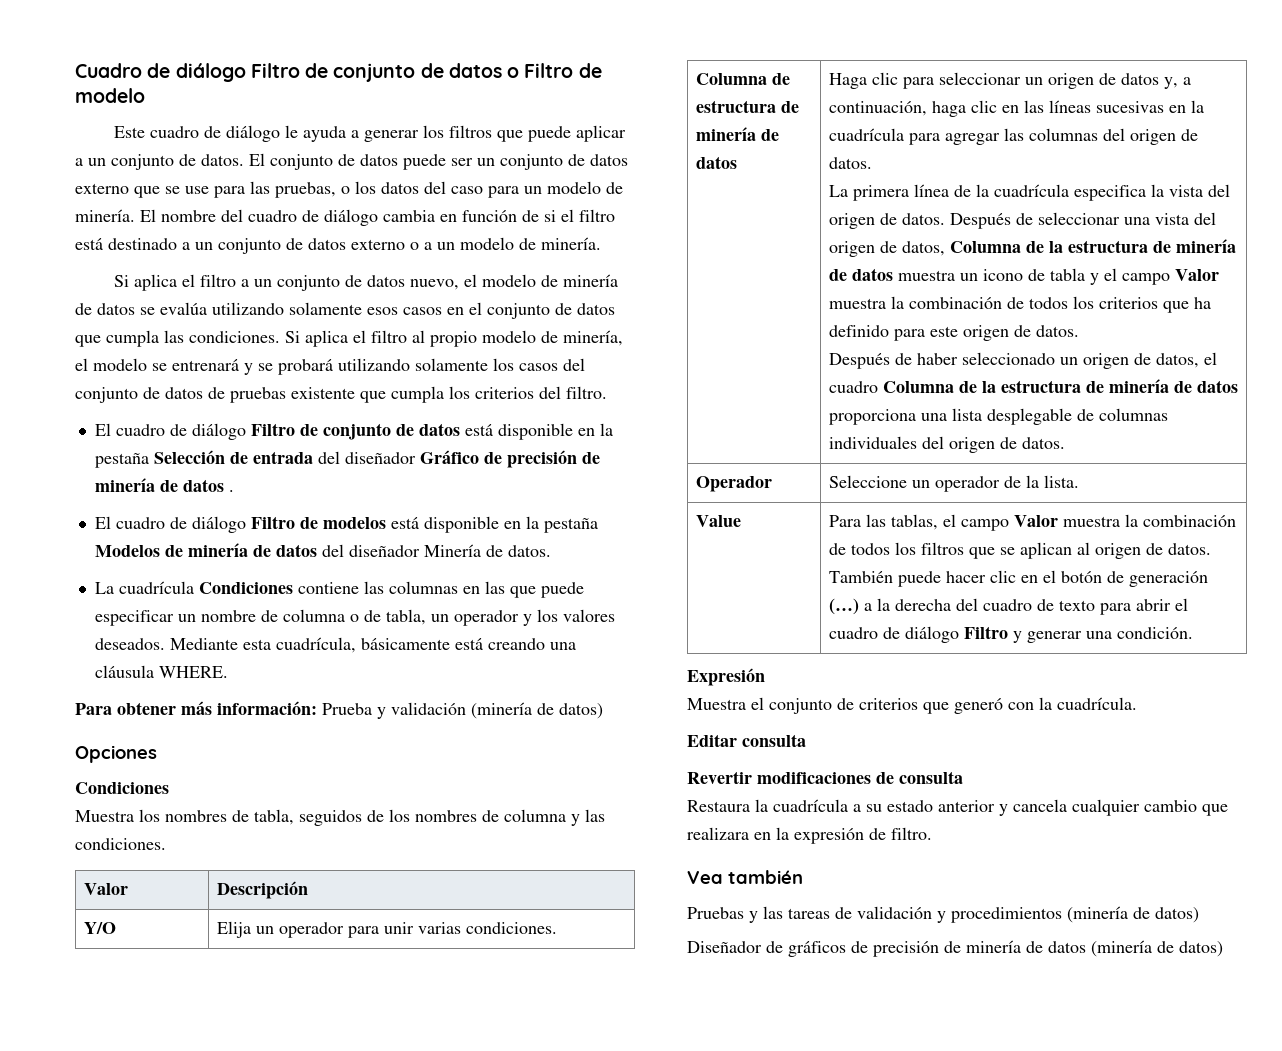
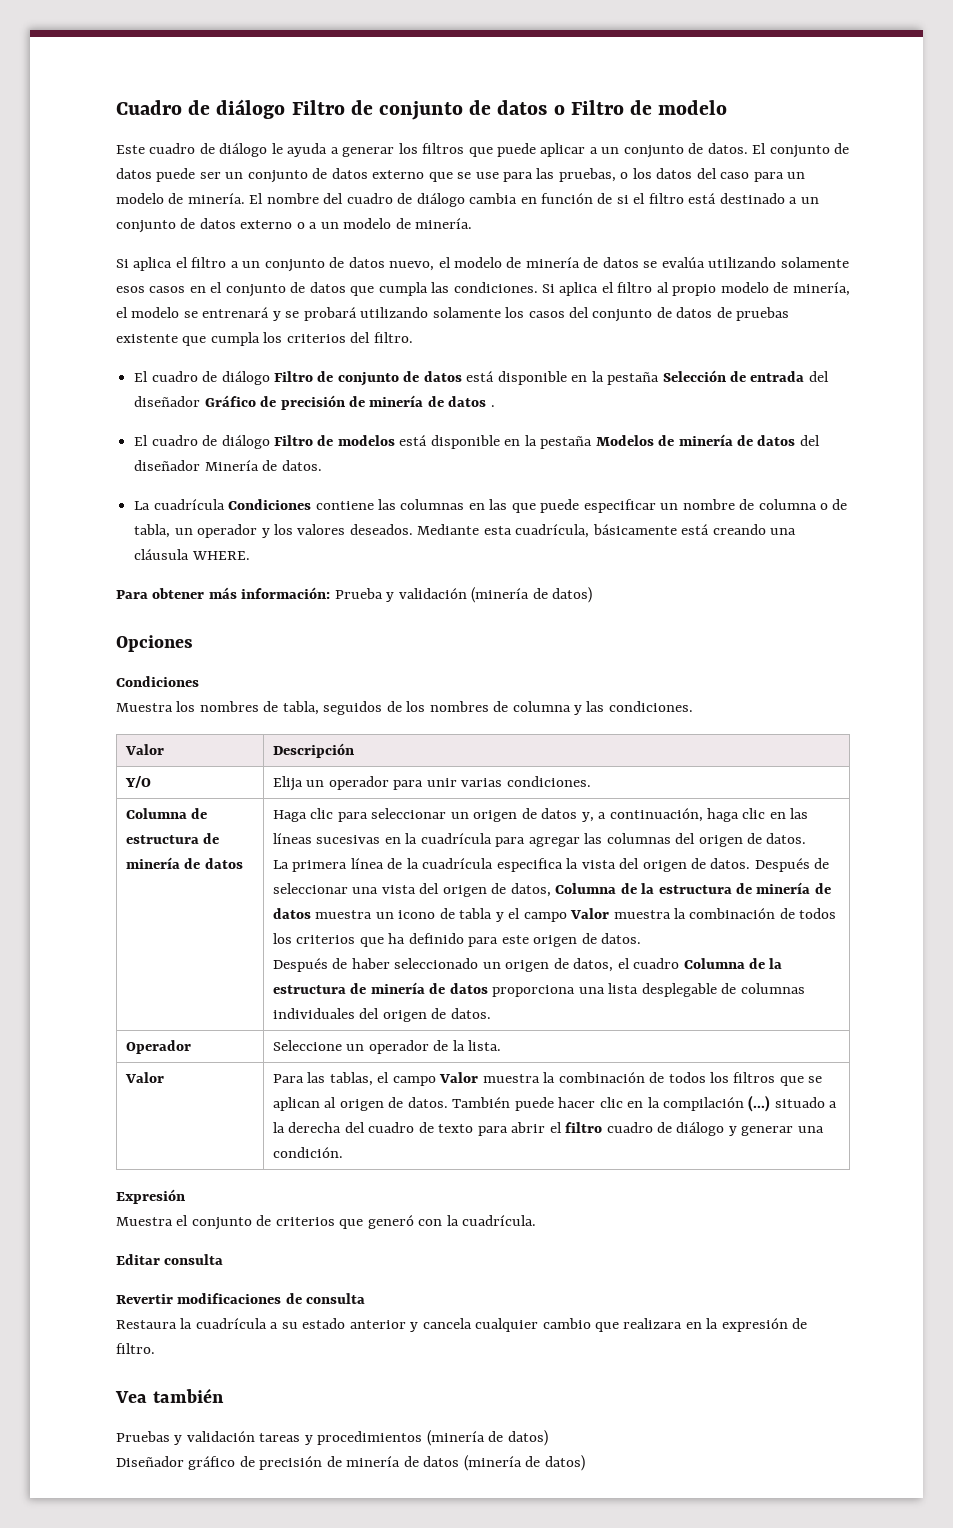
[695,515,741,527] Value -> [124,1072,164,1083] Valor
[1042,570,1208,587] [828,598,859,615] el botón de generación (…) -> [647,1095,825,1112] la compilación (...) situado
[828,626,1008,643] cuadro de diálogo Filtro -> [565,1122,725,1136] filtro cuadro de diálogo
[763,906,932,919] las tareas de validación -> [186,1431,301,1442] validación tareas
[766,941,846,957] de gráficos -> [188,1456,236,1470] gráfico

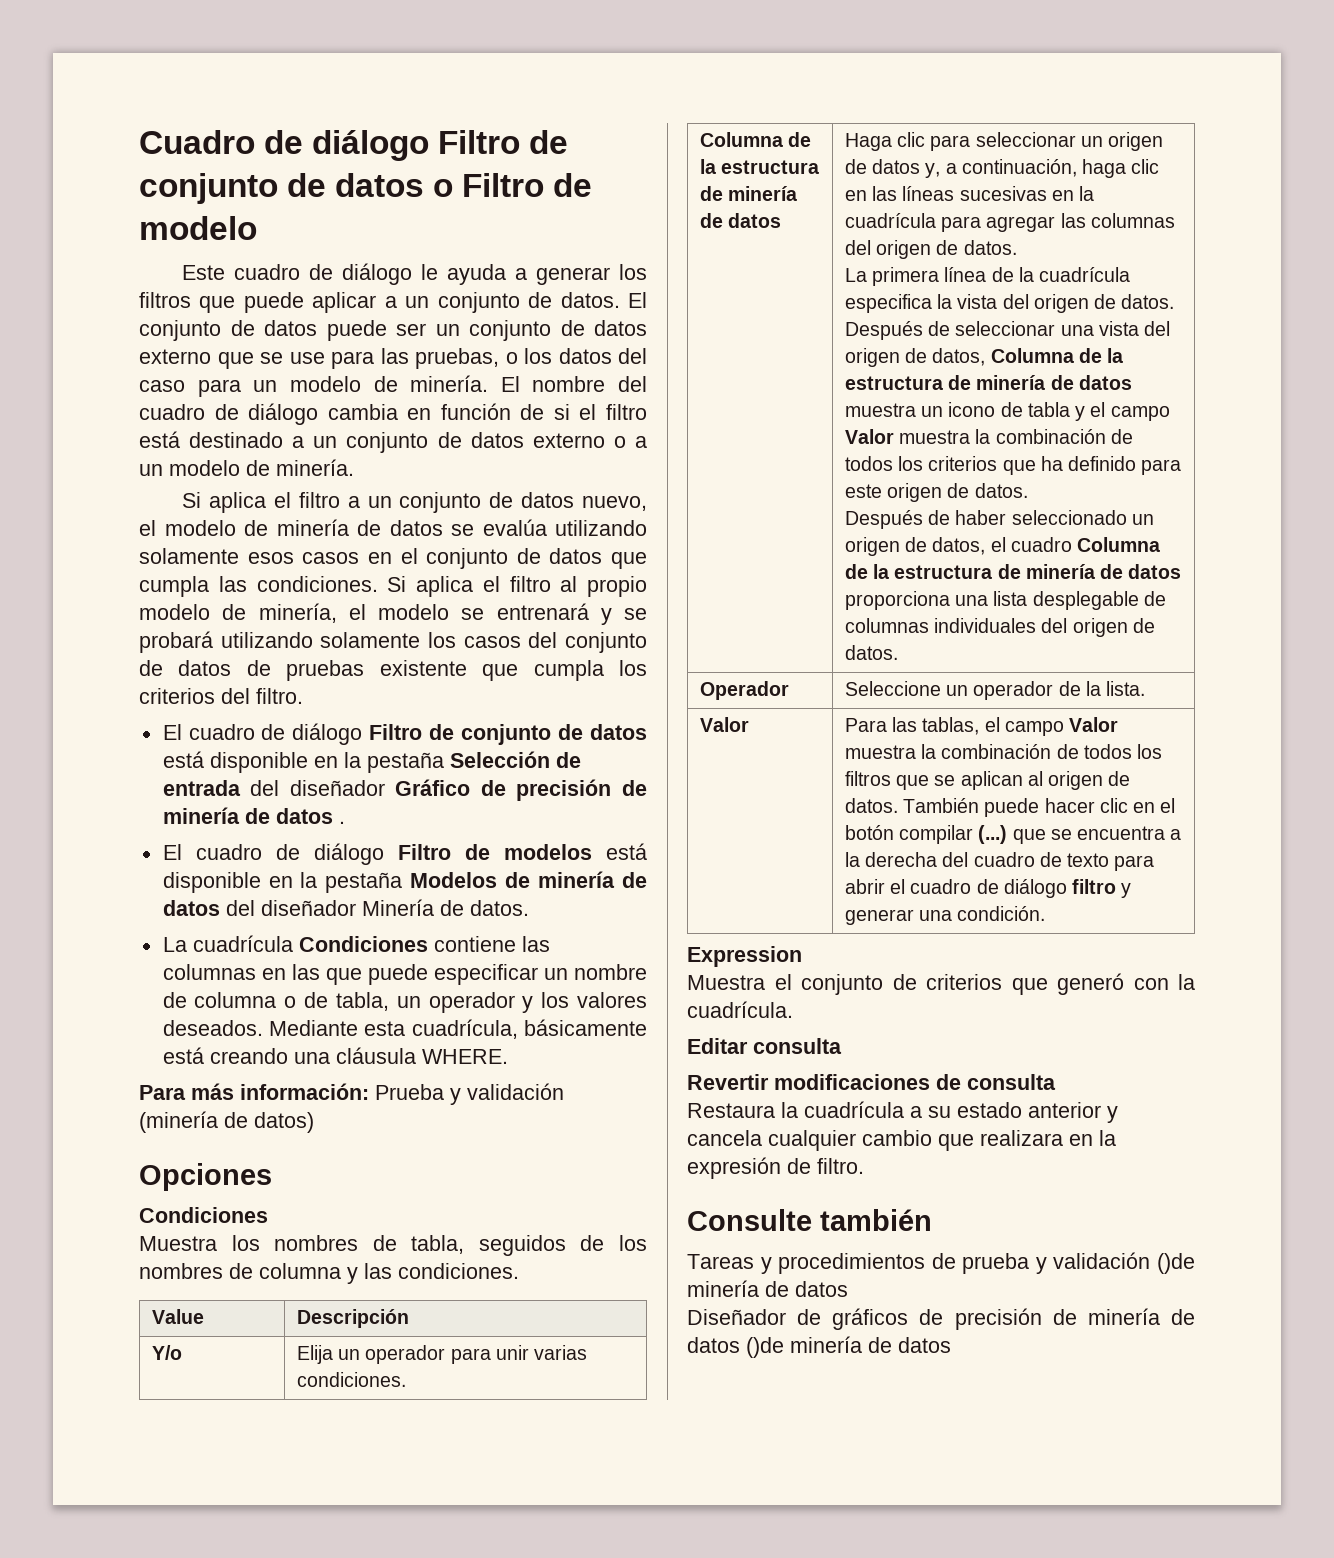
[152,588,205,599] obtener -> (186, 1092) none
[124,744,164,755] Valor -> [151,1309,204,1324] Value
[124,776,151,788] Y/O -> [151,1345,182,1360] Y/o
(208, 813) none -> [699,159,716,174] la
[647,1095,825,1112] la compilación (...) situado -> [1160,798,1176,813] [844,825,1166,844] el botón compilar (...) que se encuentra
[565,1122,725,1136] filtro cuadro de diálogo -> [910,879,1117,898] cuadro de diálogo filtro
[116,1189,185,1204] Expresión -> [687,946,802,967] Expression
[115,1391,147,1403] Vea -> [687,1209,812,1231] Consulte
[116,1430,548,1446] Pruebas y validación tareas y procedimientos (minería de datos) -> [687,1252,1195,1274] [687,1280,848,1297] Tareas y procedimientos de prueba y validación ()de minería de datos
[188,1455,585,1471] gráfico de precisión de minería de datos (minería de datos) -> [797,1308,1195,1330] [687,1336,951,1358] de gráficos de precisión de minería de datos ()de minería de datos

